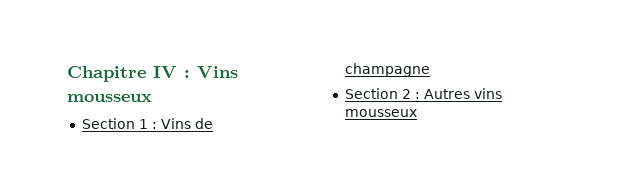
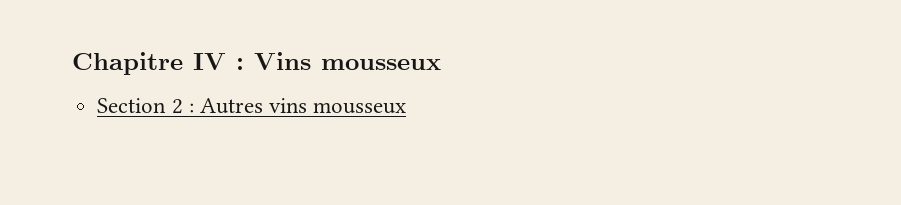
[81,118,213,129] [344,63,430,77] // Section 1 : Vins de champagne -> (441, 64) none

